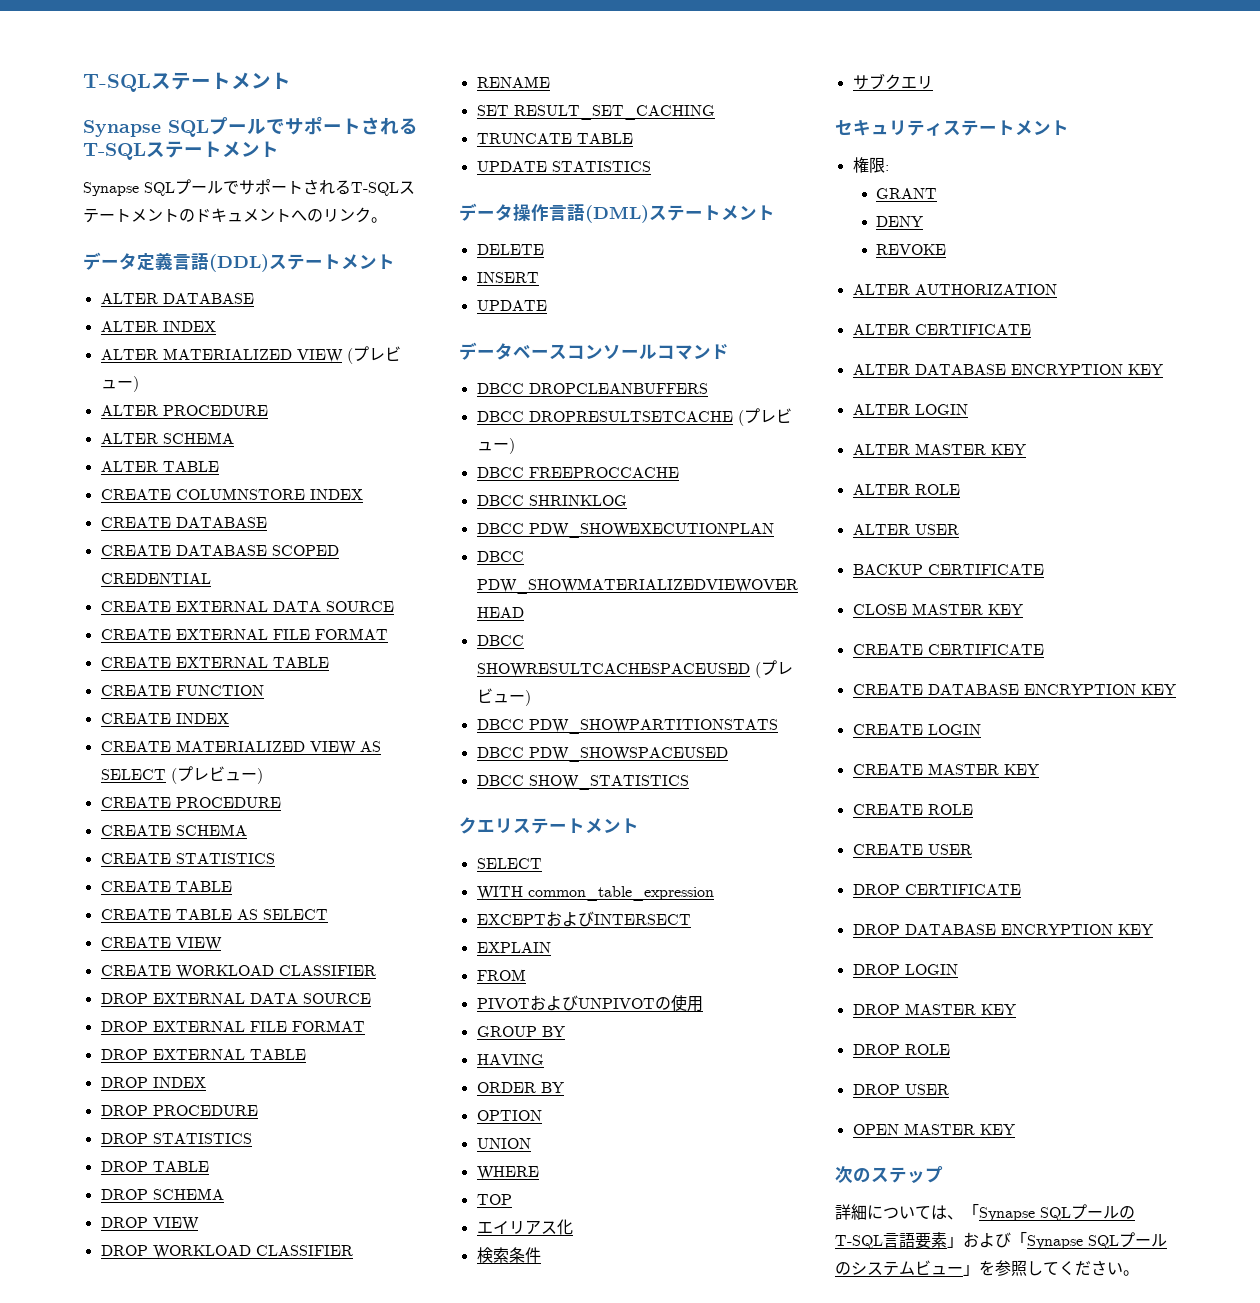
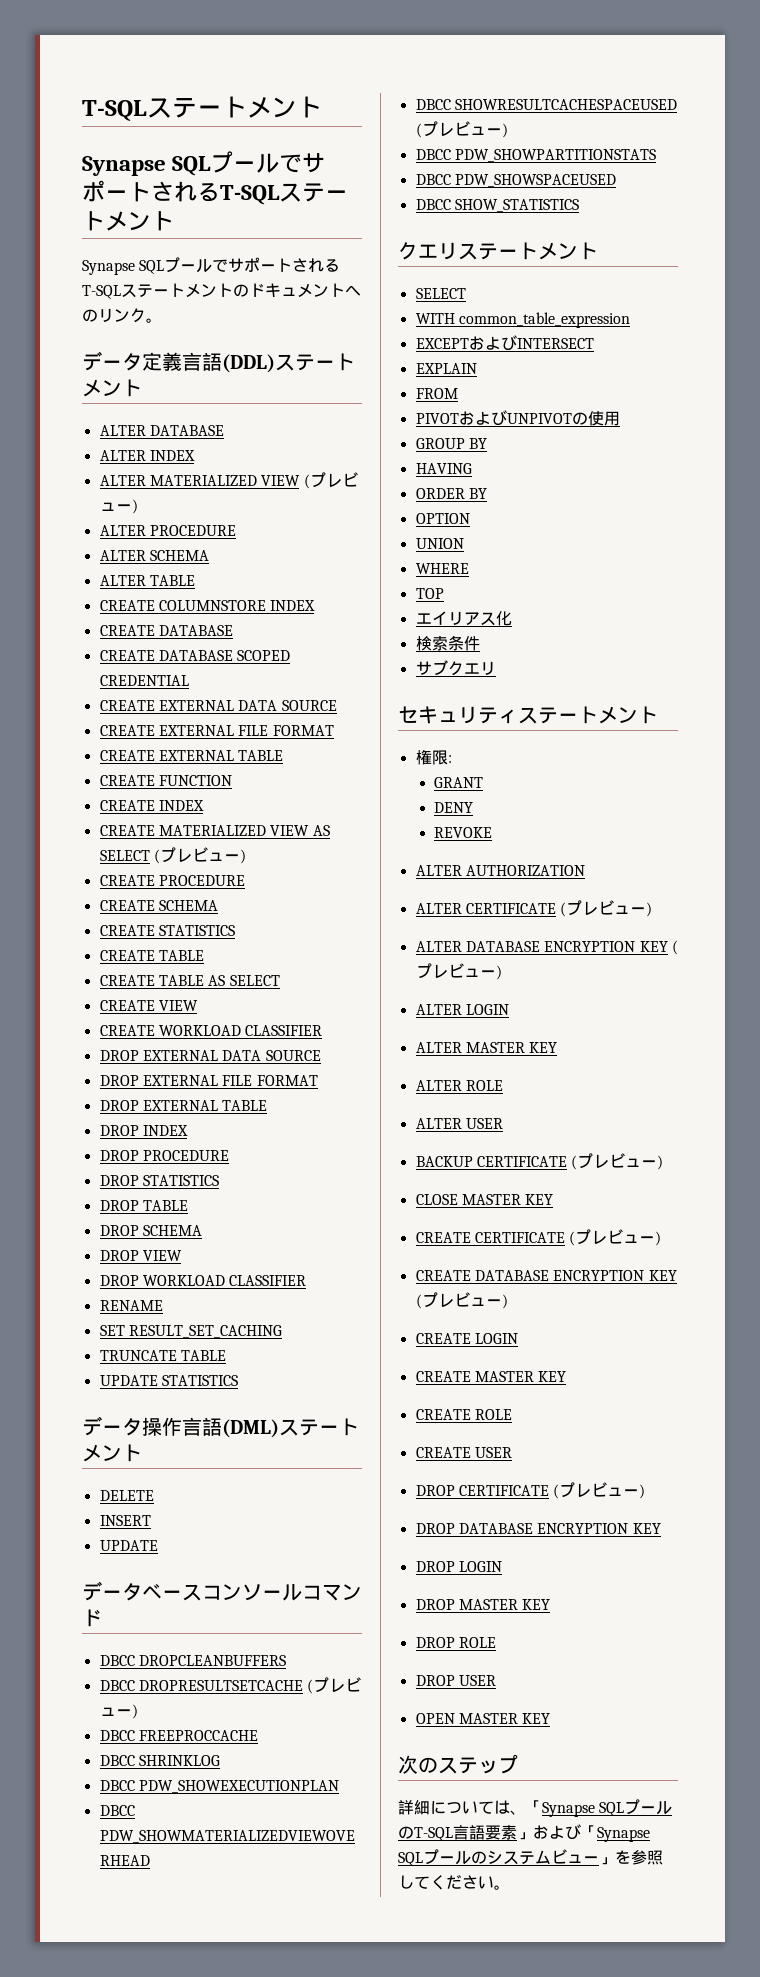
(1031, 329) none -> [560,900,653,917] (プレビュー)
(1163, 369) none -> [671,940,678,955] [415,963,502,980] (プレビュー)
(1044, 569) none -> [571,1153,664,1170] (プレビュー)
(1044, 649) none -> [569,1229,662,1246] (プレビュー)
(1176, 689) none -> [415,1292,508,1309] (プレビュー)
(1021, 889) none -> [553,1482,646,1499] (プレビュー)

